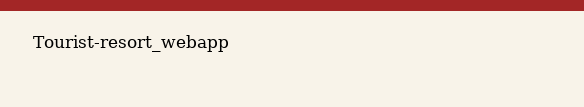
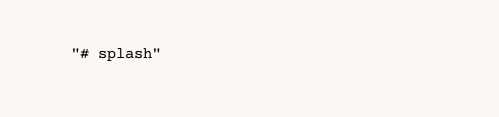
[33,35,229,52] Tourist-resort_webapp -> [71,48,161,61] "# splash"

